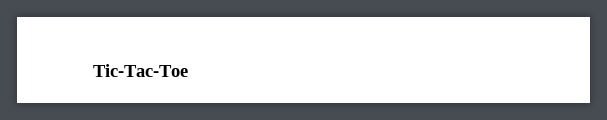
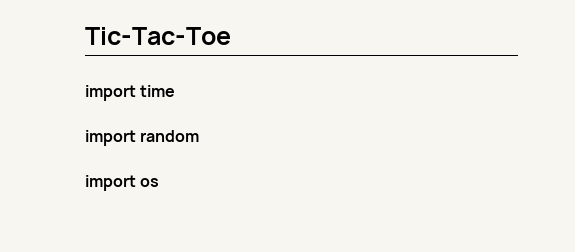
(188, 70) none -> [85,85,176,101] [85,130,200,146] [85,175,160,191] // import time // import random // import os

